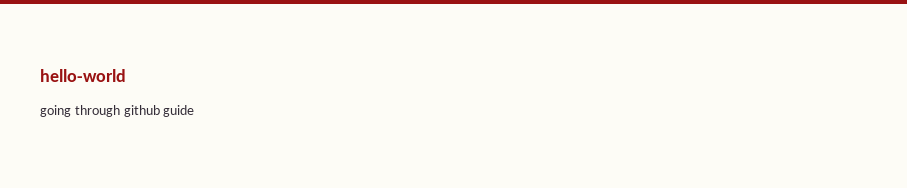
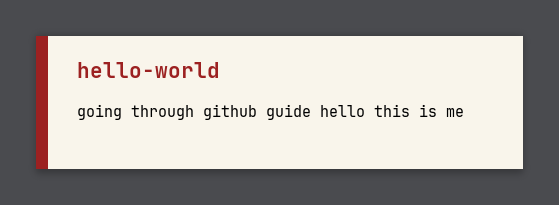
(195, 111) none -> [320,104,464,117] hello this is me

